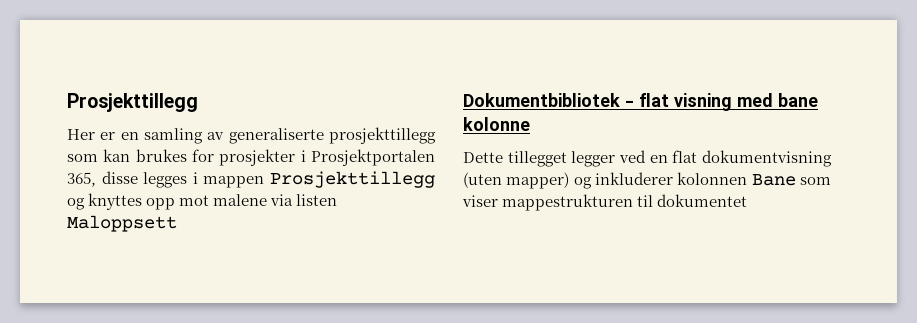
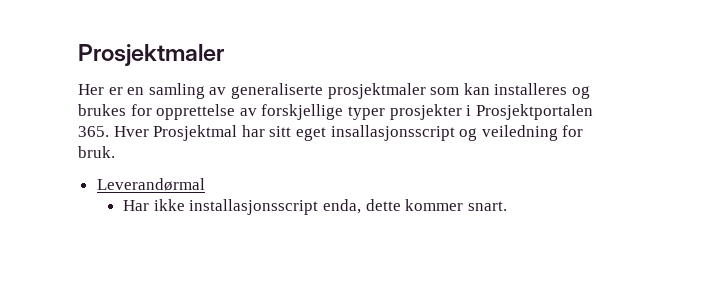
[67,93,198,112] Prosjekttillegg -> [78,44,224,66] Prosjektmaler
[329,127,436,144] prosjekttillegg -> [327,83,426,99] prosjektmaler
[135,149,435,166] [67,171,435,188] [67,193,338,210] [67,215,177,232] [463,93,818,111] [463,117,530,131] [463,150,832,167] [463,172,831,189] [462,194,748,211] brukes for prosjekter i Prosjektportalen 365, disse legges i mappen Prosjekttillegg og knyttes opp mot malene via listen Maloppsett // Dokumentbibliotek - flat visning med bane kolonne // Dette tillegget legger ved en flat dokumentvisning (uten mapper) og inkluderer kolonnen Bane som viser mappestrukturen til dokumentet -> [494,83,590,99] [78,104,593,120] [78,125,584,141] [78,146,115,158] [96,178,205,191] [123,199,507,215] installeres og brukes for opprettelse av forskjellige typer prosjekter i Prosjektportalen 365. Hver Prosjektmal har sitt eget insallasjonsscript og veiledning for bruk. // Leverandørmal // Har ikke installasjonsscript enda, dette kommer snart.

